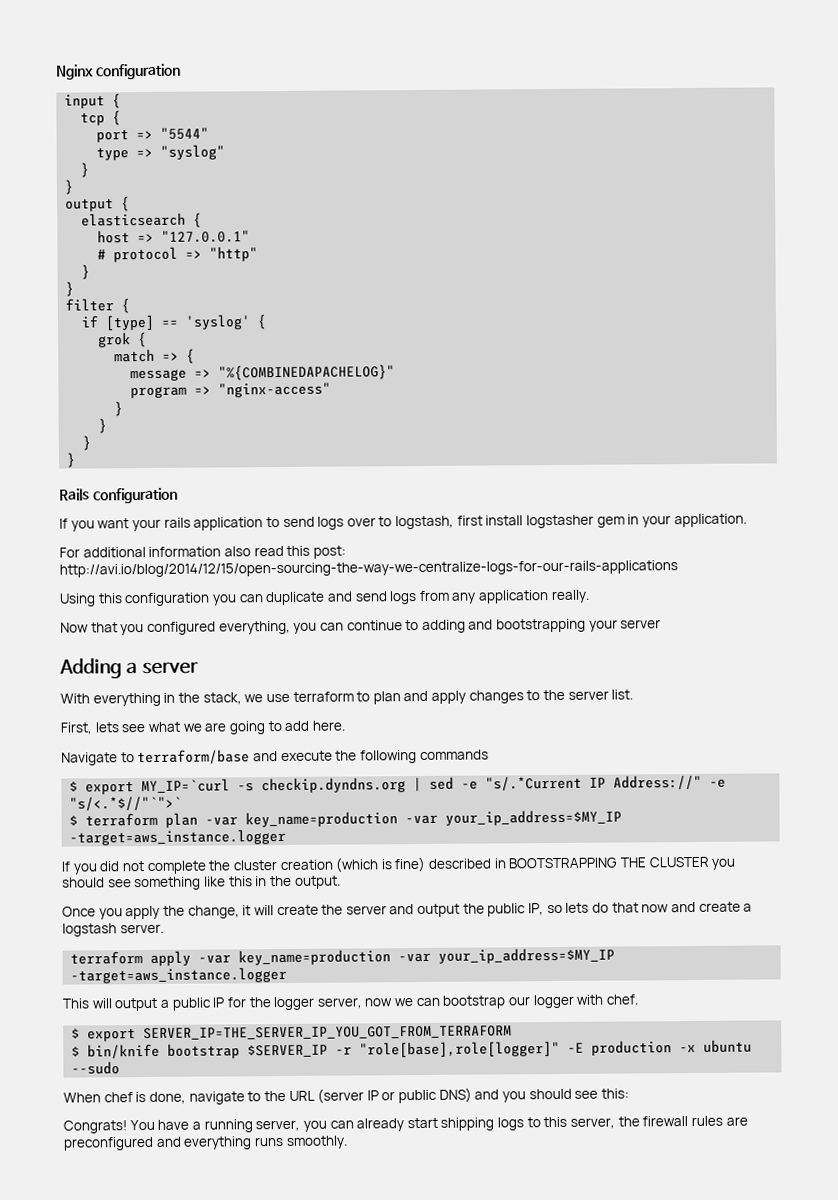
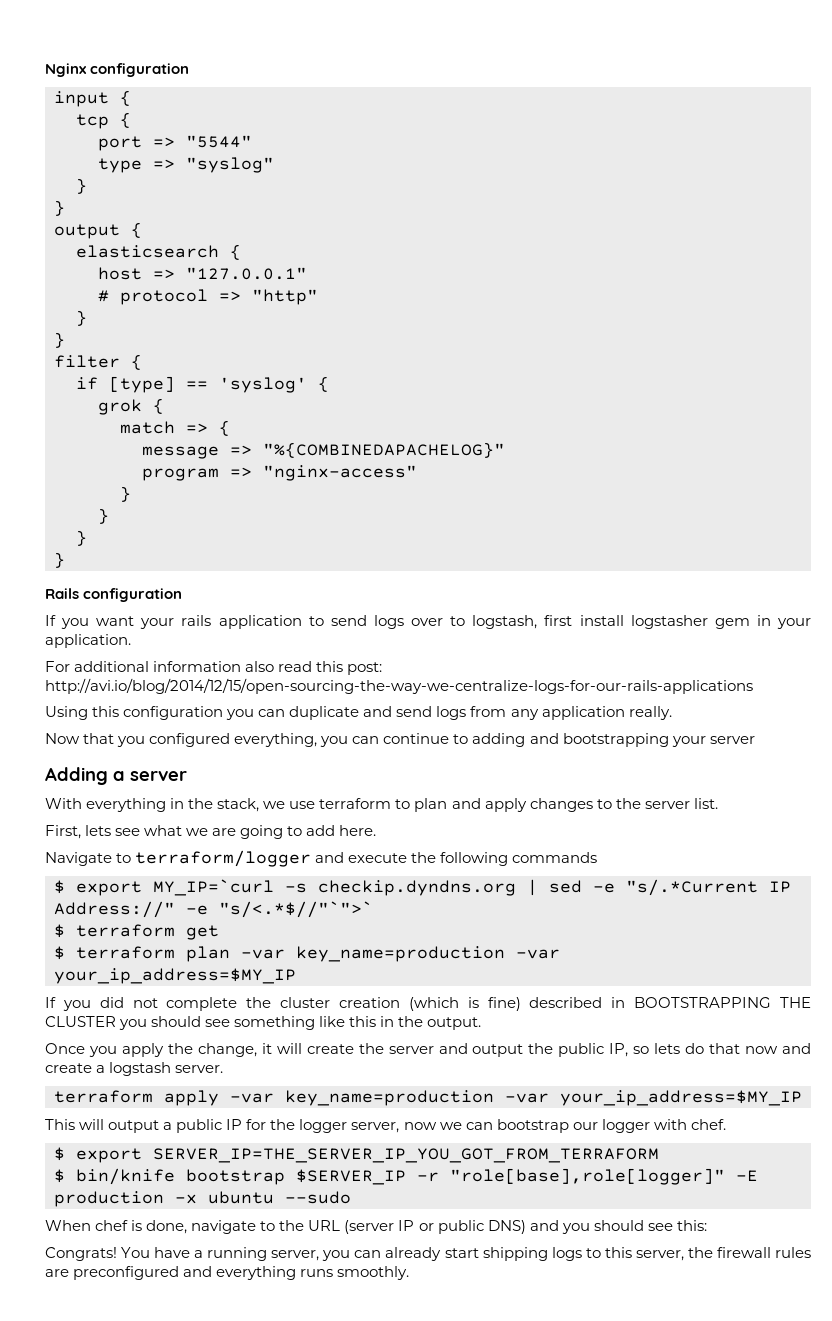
[137,749,251,765] terraform/base -> [135,850,312,867] terraform/logger
(183, 803) none -> [54,924,219,940] // $ terraform get
[69,828,287,846] -target=aws_instance.logger -> (296, 976) none
[70,966,288,984] -target=aws_instance.logger -> (802, 1098) none

